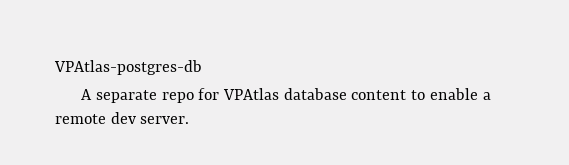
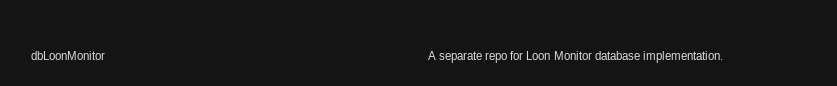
[54,60,202,75] VPAtlas-postgres-db -> [31,51,105,60] dbLoonMonitor
[223,88,491,100] [55,112,190,124] VPAtlas database content to enable a remote dev server. -> [526,51,723,63] Loon Monitor database implementation.

